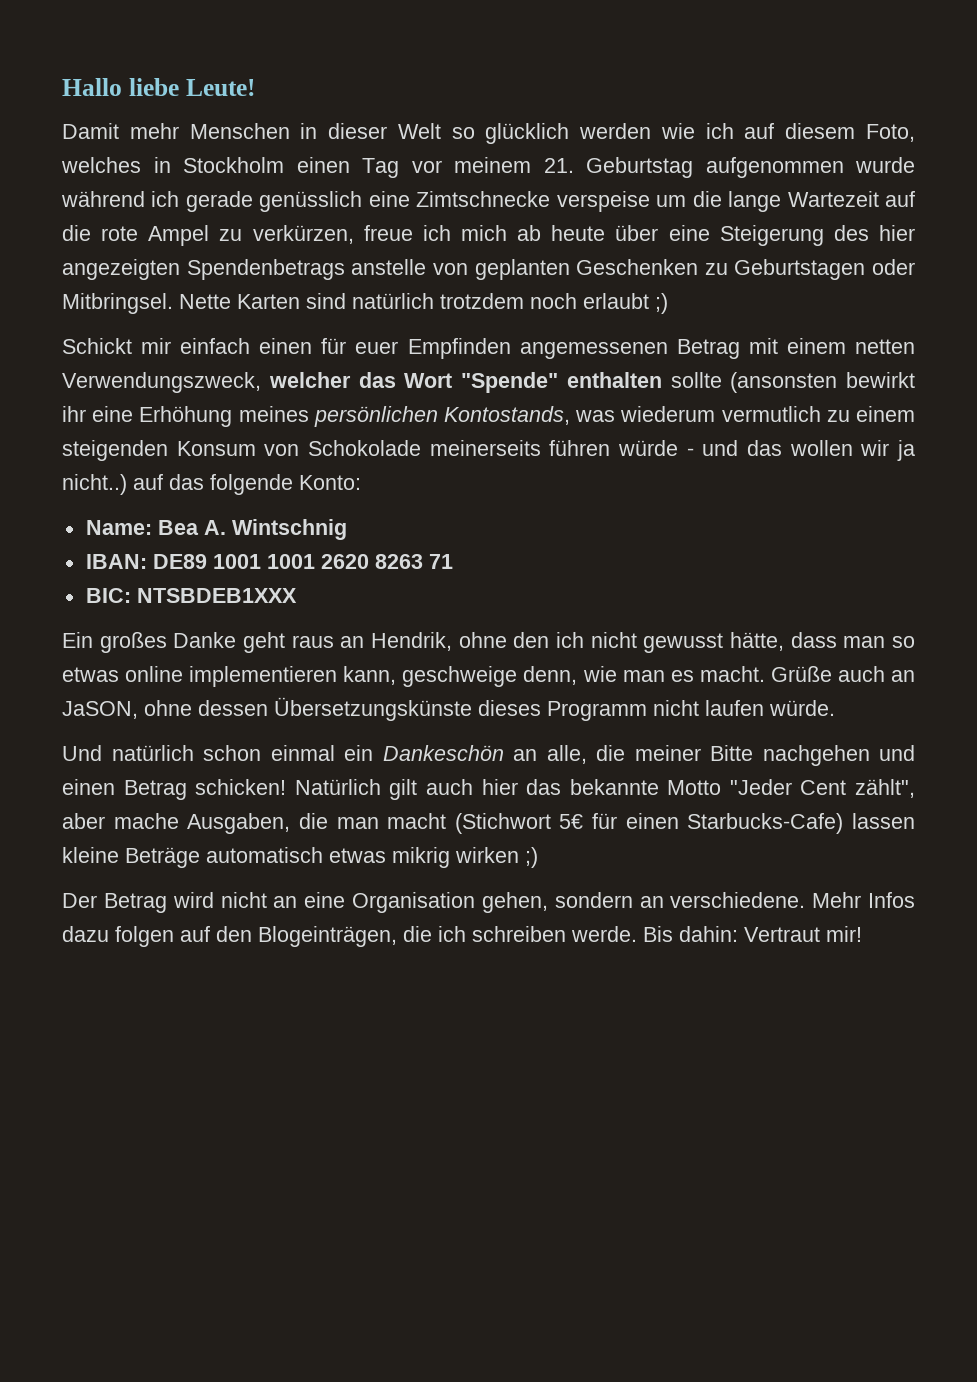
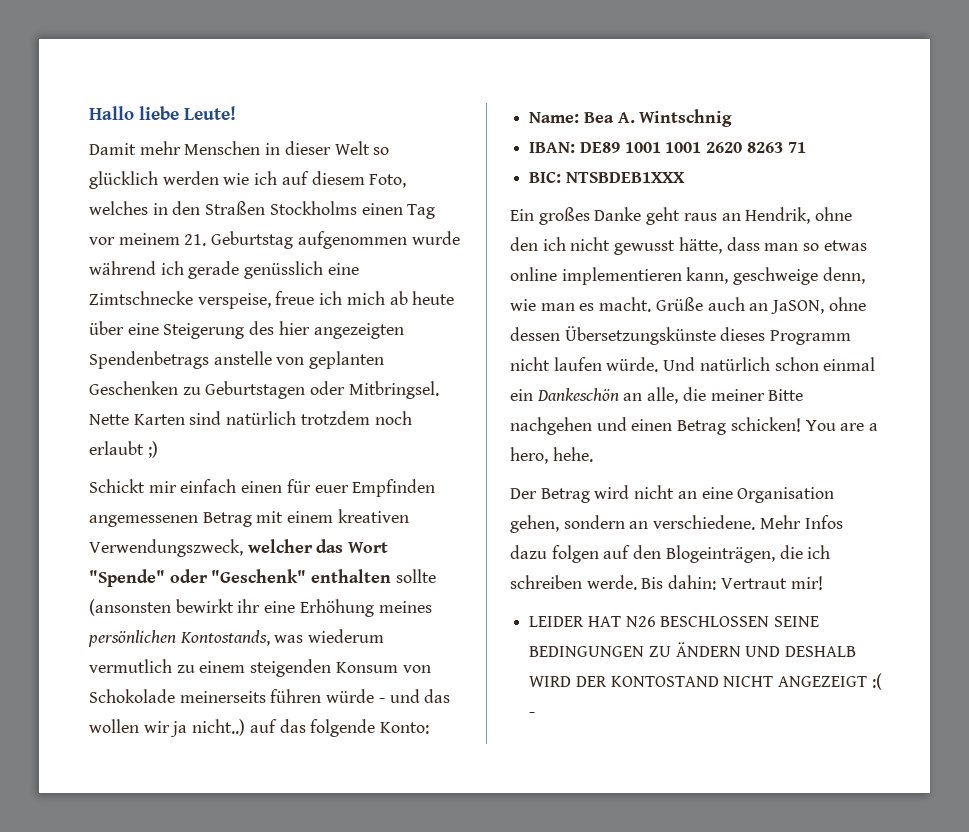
[183,157,284,173] Stockholm -> [172,201,357,215] den Straßen Stockholms
[556,191,916,212] [62,225,354,246] verspeise um die lange Wartezeit auf die rote Ampel zu verkürzen, -> [197,293,271,309] verspeise,
[855,339,915,354] netten -> [337,509,409,523] kreativen
(558, 382) none -> [169,569,307,583] oder "Geschenk"
(835, 708) // -> (659, 364) none
[294,779,915,800] [62,813,915,834] [62,847,538,868] Natürlich gilt auch hier das bekannte Motto "Jeder Cent zählt", aber mache Ausgaben, die man macht (Stichwort 5€ für einen Starbucks-Cafe) lassen kleine Beträge automatisch etwas mikrig wirken ;) -> [805,420,879,431] [510,447,593,464] You are a hero, hehe.
(862, 934) none -> [529,616,820,627] [529,642,857,657] [529,673,882,690] [529,712,536,717] // LEIDER HAT N26 BESCHLOSSEN SEINE BEDINGUNGEN ZU ÄNDERN UND DESHALB WIRD DER KONTOSTAND NICHT ANGEZEIGT :( -

